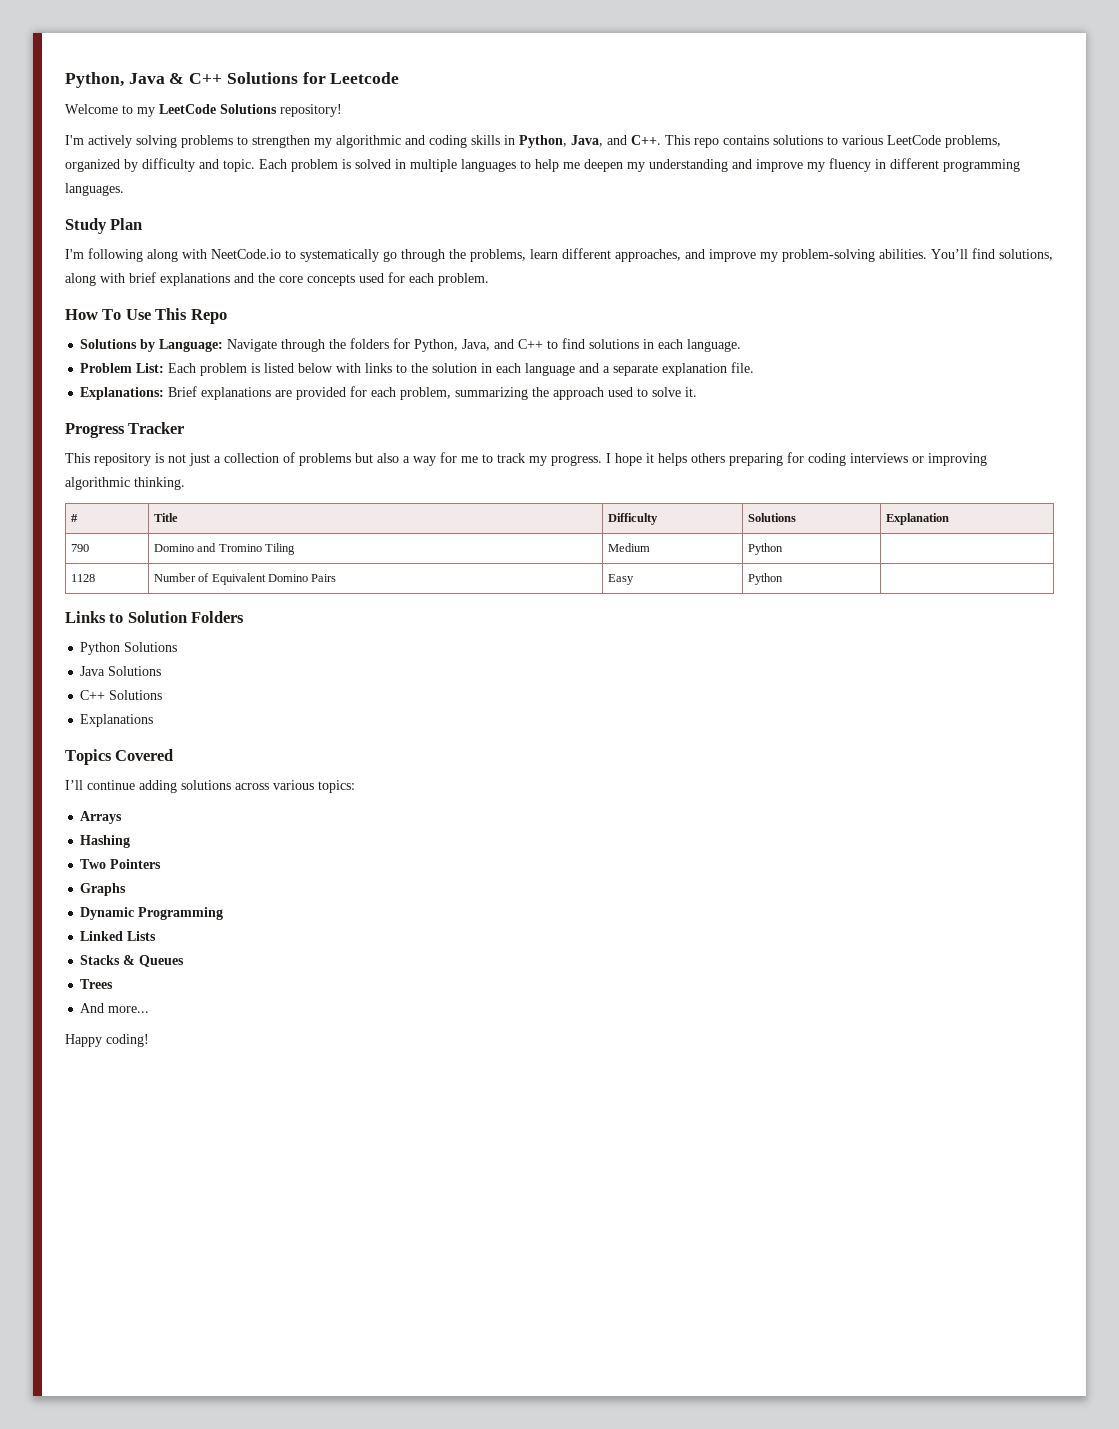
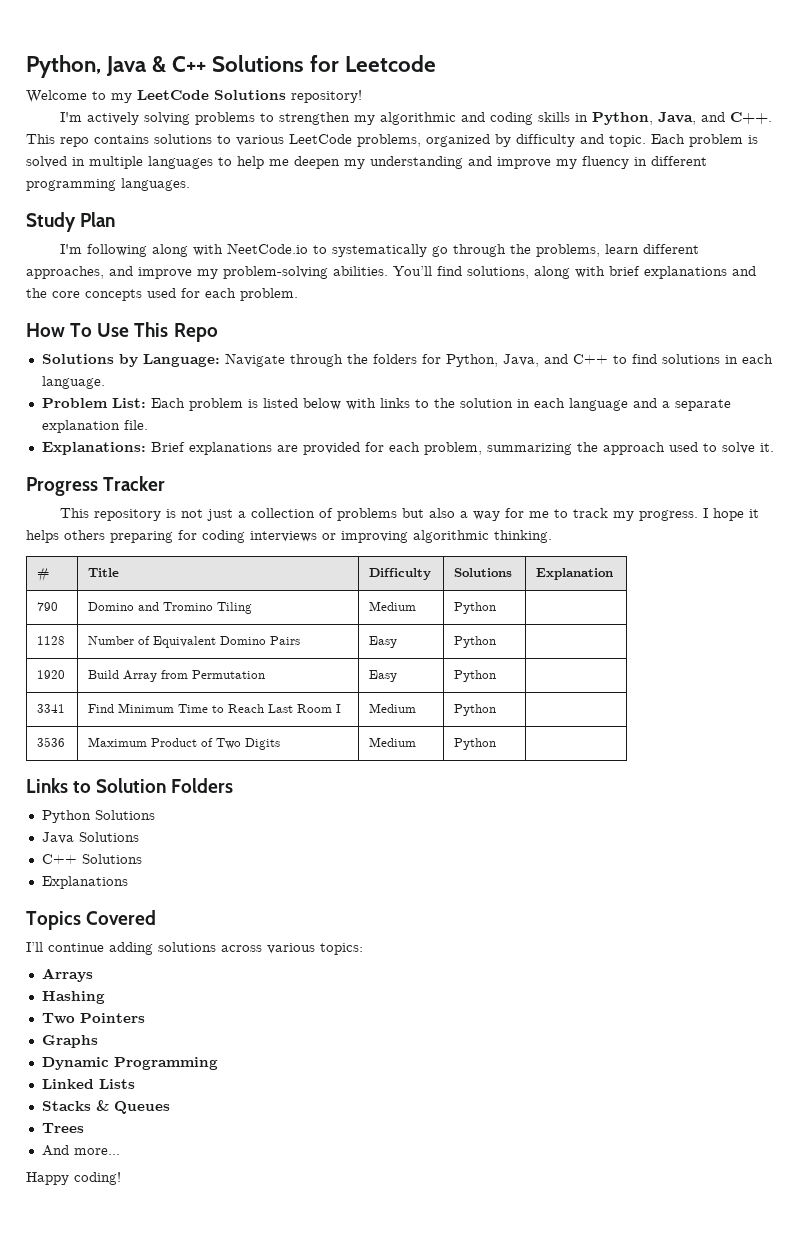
(783, 579) none -> [37,670,66,679] [88,670,266,682] [369,670,398,682] [454,670,497,682] [37,704,66,713] [88,703,342,713] [369,703,417,713] [454,704,497,716] [37,737,66,747] [88,737,281,750] [369,737,417,747] [454,738,497,750] // 1920 | Build Array from Permutation | Easy | Python | // 3341 | Find Minimum Time to Reach Last Room I | Medium | Python | // 3536 | Maximum Product of Two Digits | Medium | Python |

